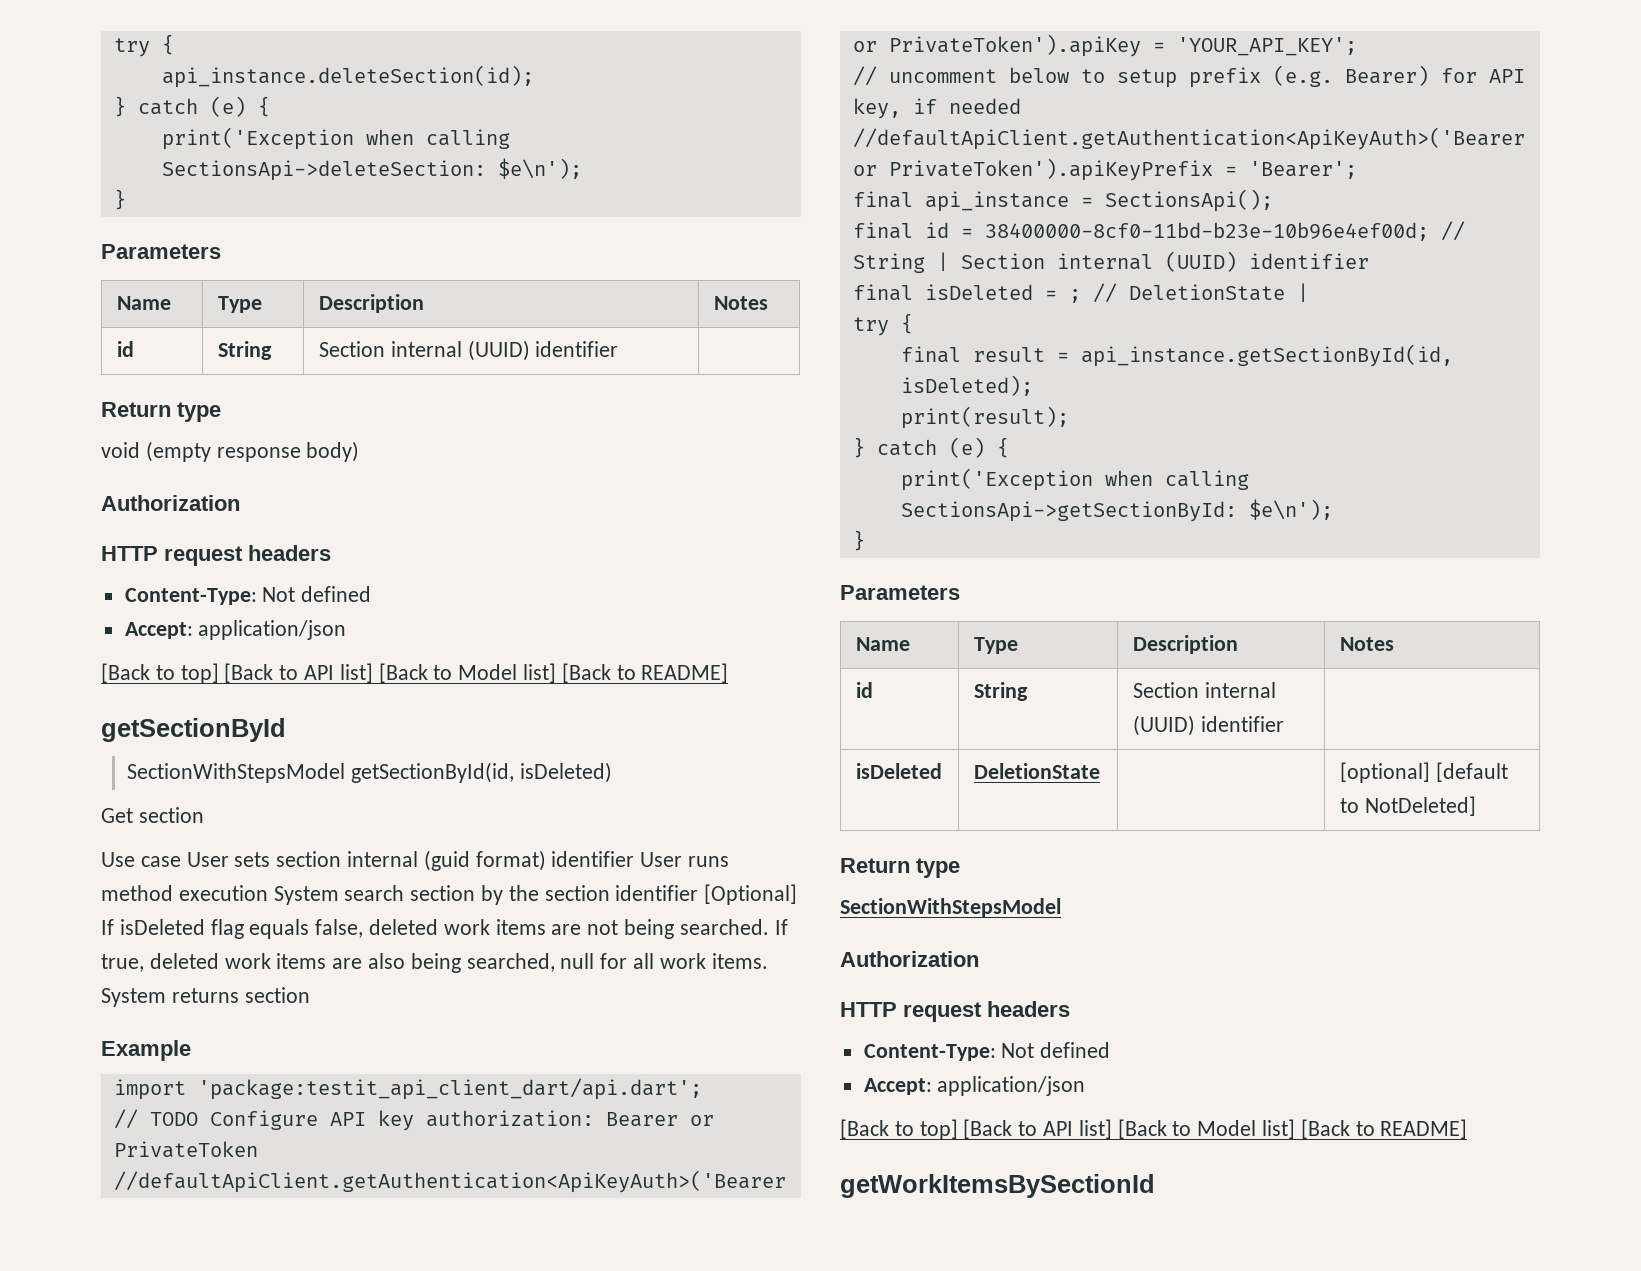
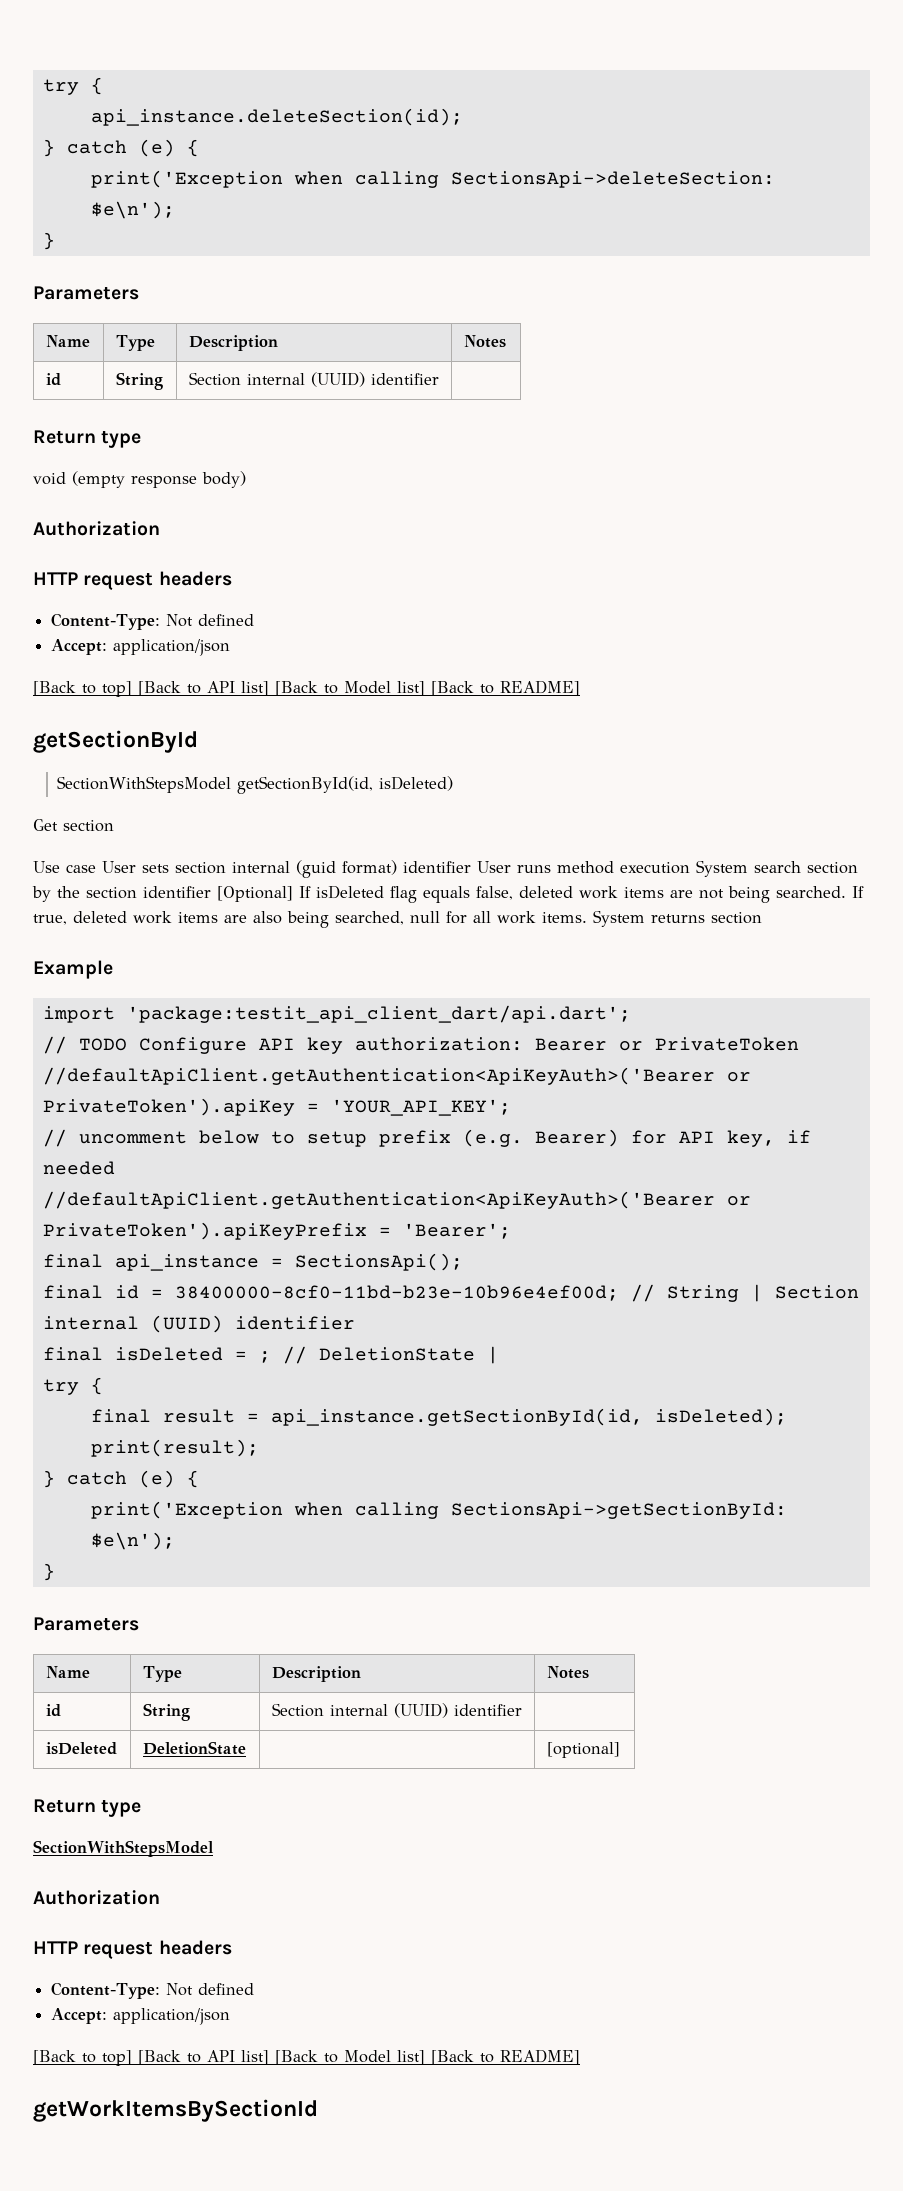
[1435,762,1508,782] [1339,796,1476,816] [default to NotDeleted] -> (620, 1750) none

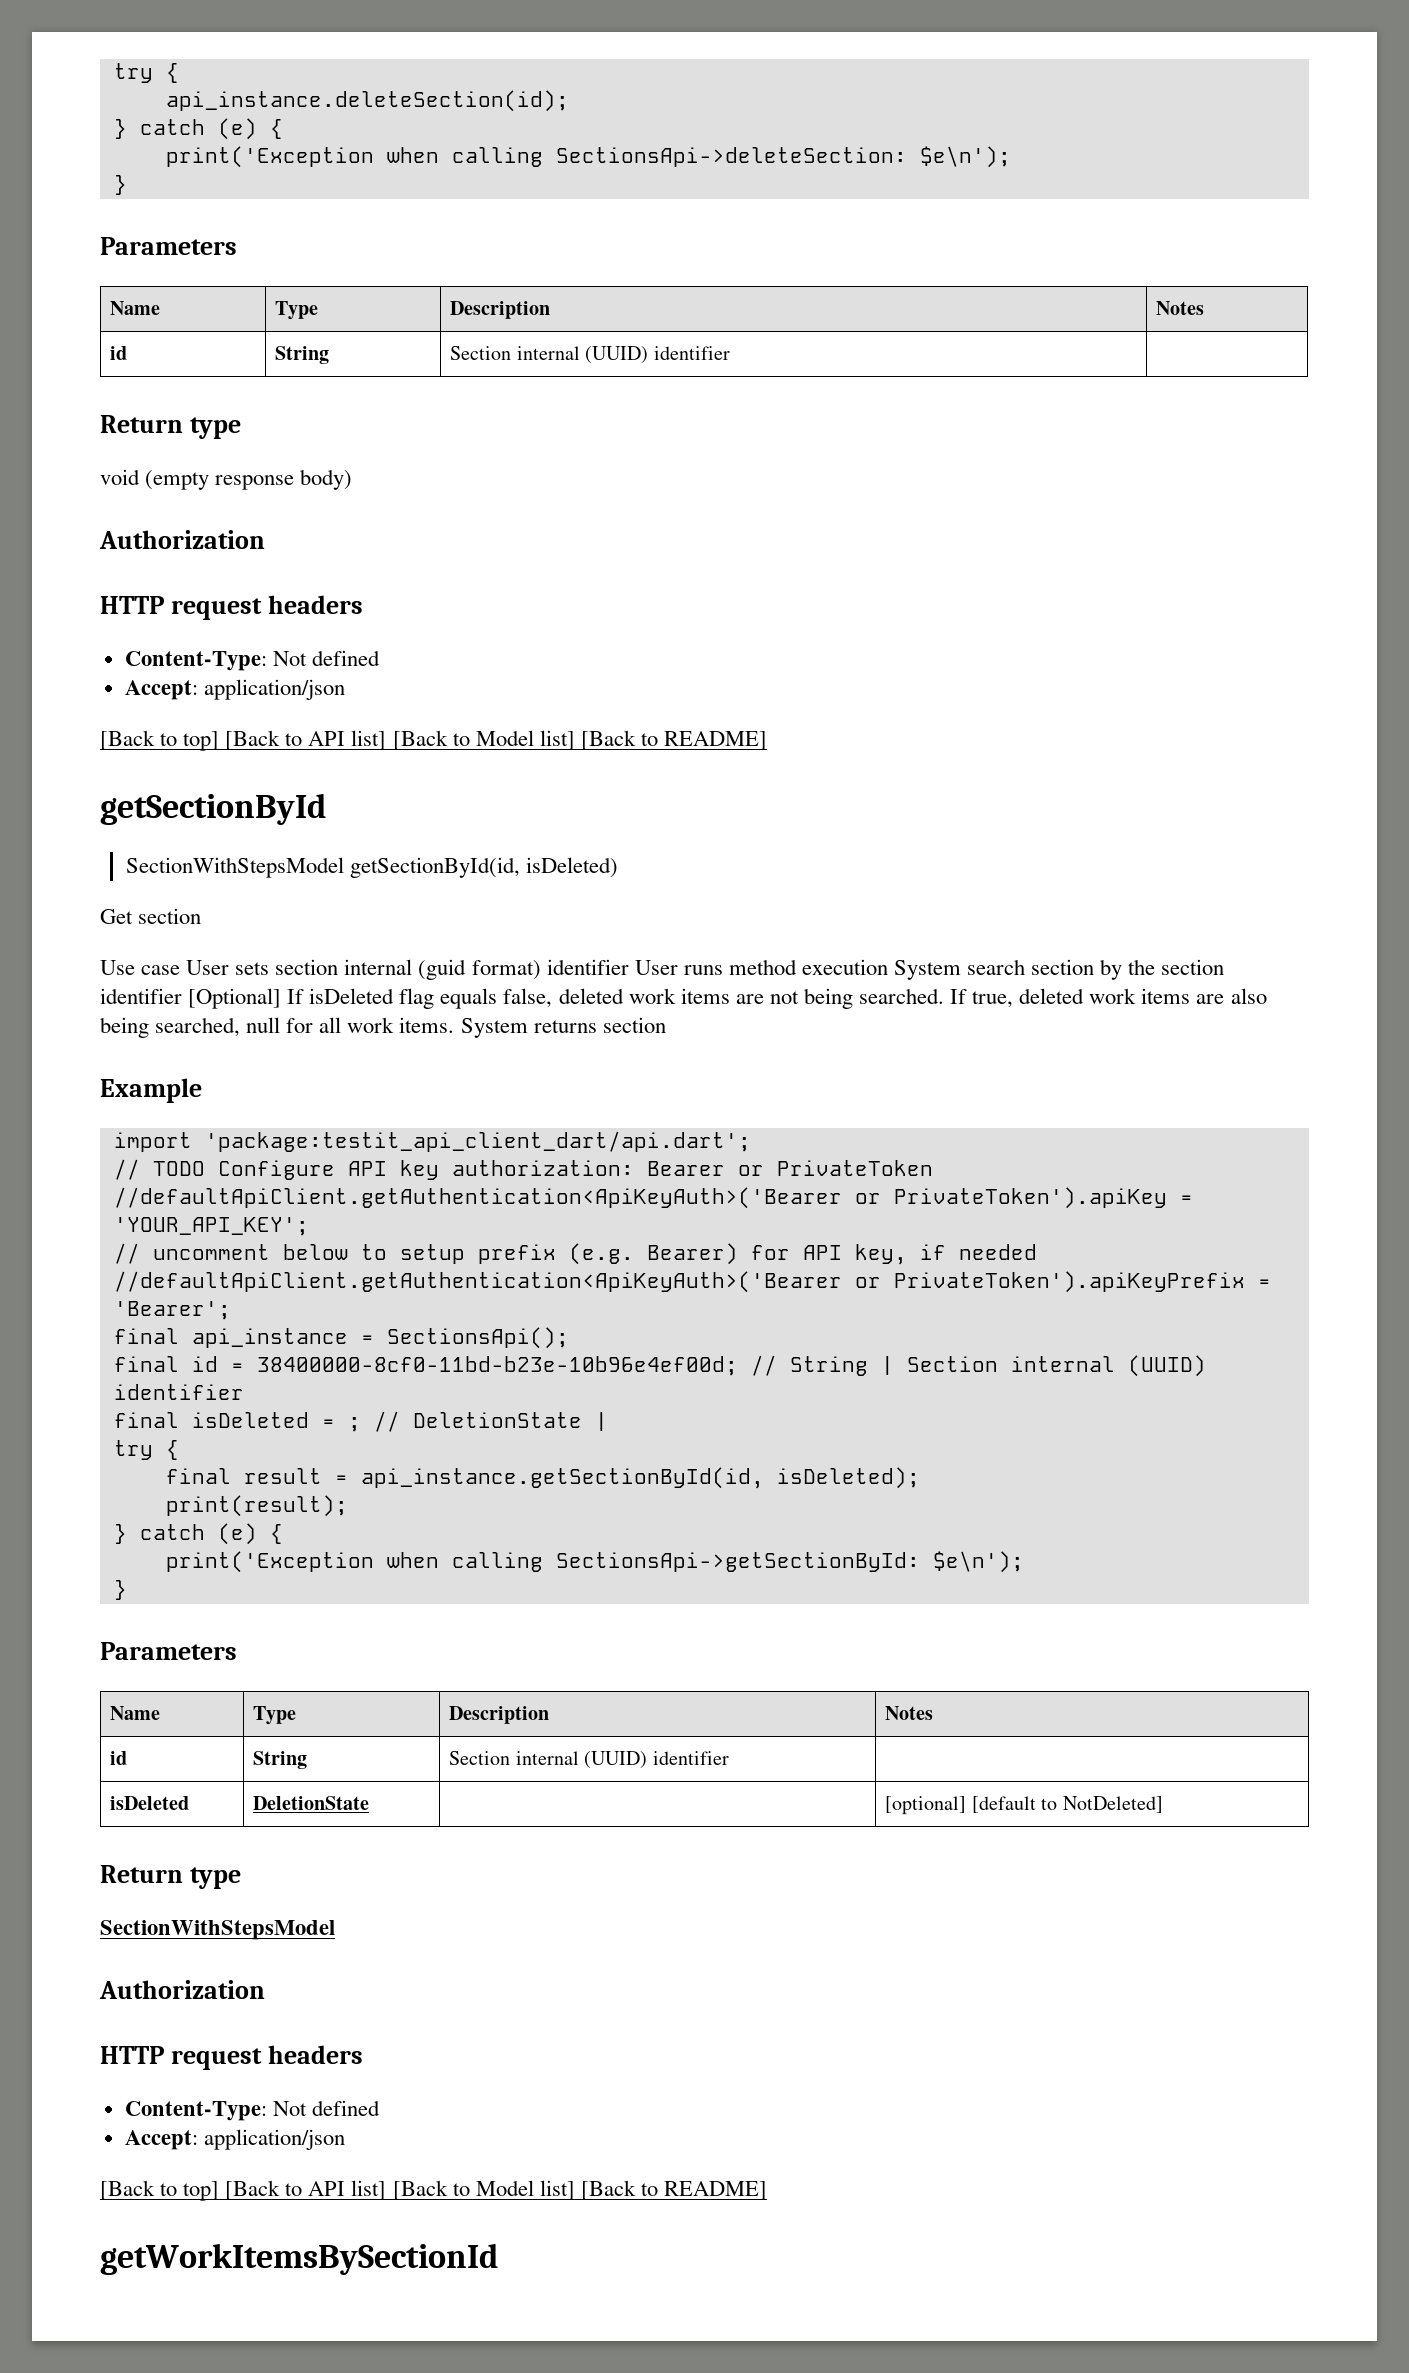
(620, 1750) none -> [971,1796,1163,1813] [default to NotDeleted]

